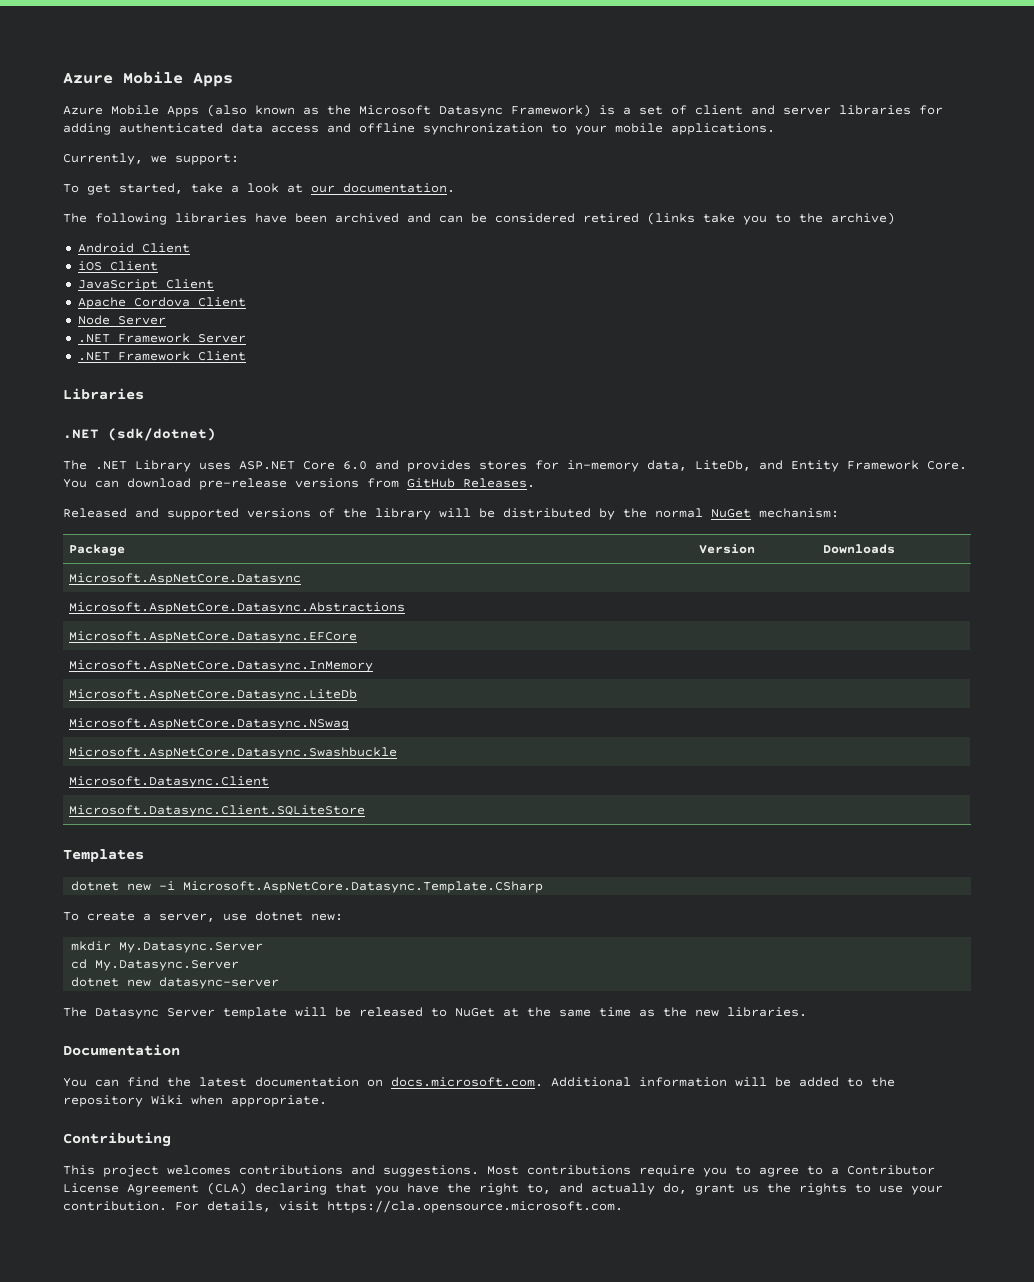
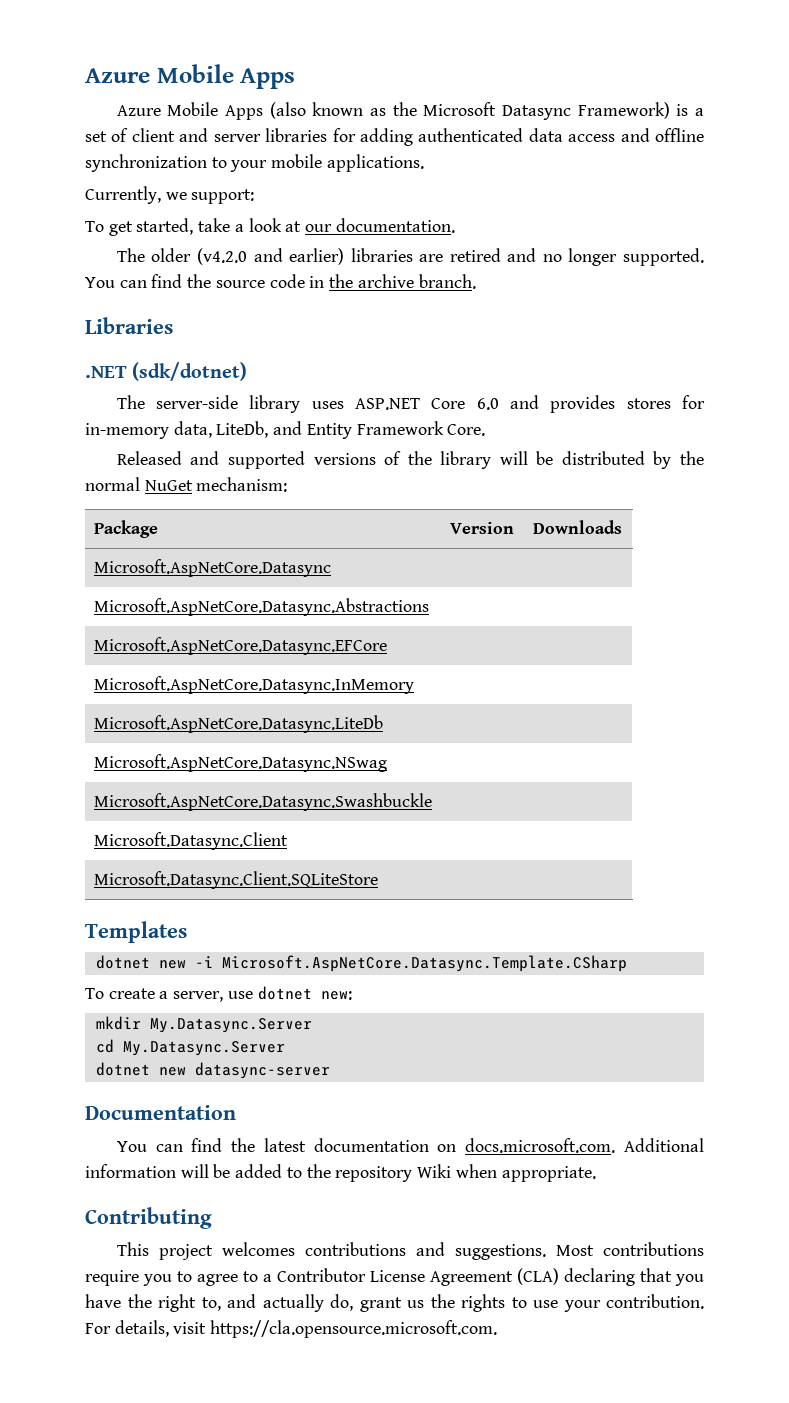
[95,212,895,225] [77,243,190,253] [77,261,158,271] [77,279,214,291] [77,297,246,309] [77,315,166,325] [77,333,246,343] [77,351,246,361] following libraries have been archived and can be considered retired (links take you to the archive) // Android Client // iOS Client // JavaScript Client // Apache Cordova Client // Node Server // .NET Framework Server // .NET Framework Client -> [151,248,704,266] [85,274,476,289] older (v4.2.0 and earlier) libraries are retired and no longer supported. You can find the source code in the archive branch.
[95,460,191,472] .NET Library -> [156,395,301,413] server-side library
[63,478,535,490] You can download pre-release versions from GitHub Releases. -> (486, 430) none
[63,1007,807,1019] // The Datasync Server template will be released to NuGet at the same time as the new libraries. -> (330, 1070) none

